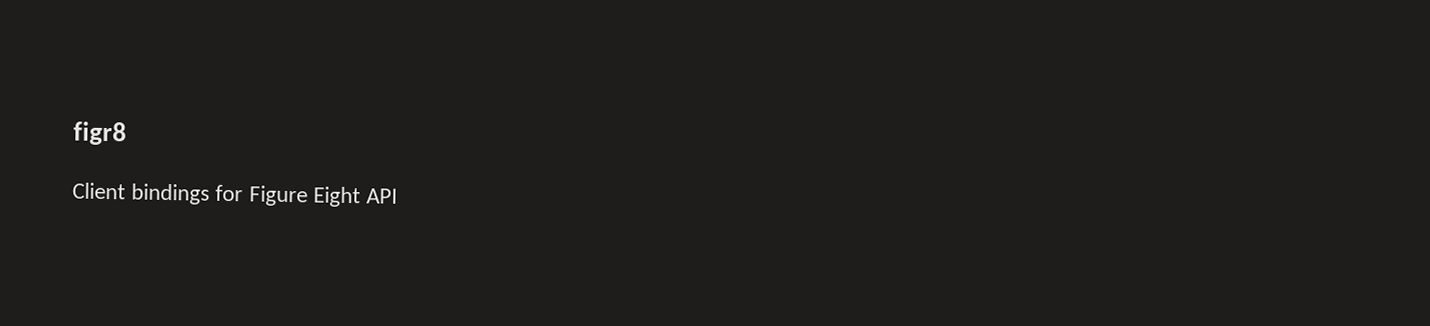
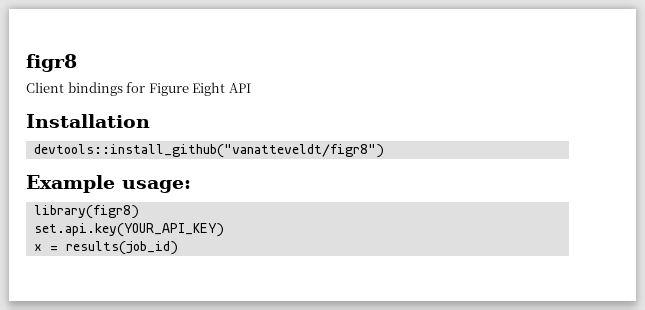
(399, 196) none -> [26,114,150,128] [33,144,384,158] [26,175,191,193] [33,205,139,219] [33,223,224,237] [33,241,178,255] // Installation // devtools::install_github("vanatteveldt/figr8") // Example usage: // library(figr8) // set.api.key(YOUR_API_KEY) // x = results(job_id)

